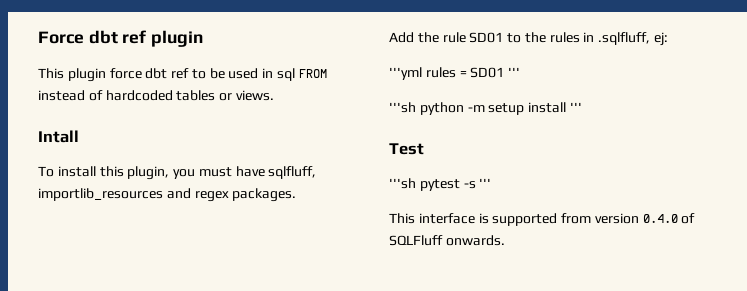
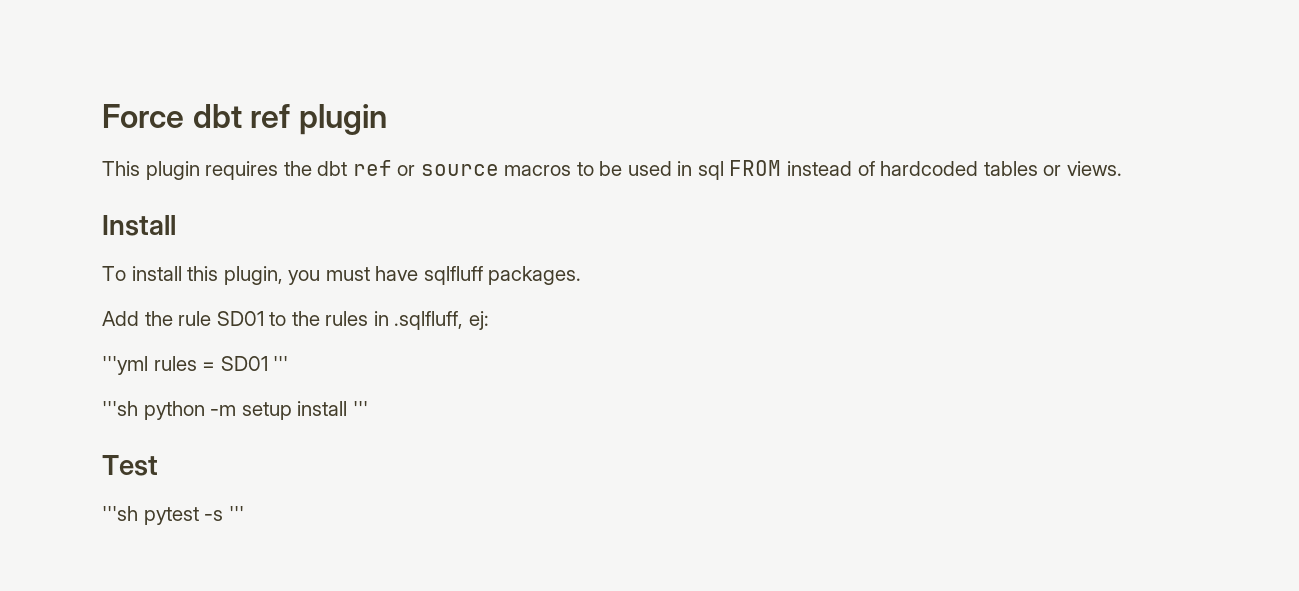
[109,68,190,79] force dbt ref -> [205,160,572,180] requires the dbt ref or source macros
[38,130,79,143] Intall -> [102,215,176,236] Install
[268,166,317,179] [38,188,229,202] sqlfluff, importlib_resources and regex -> [423,266,483,285] sqlfluff
[389,213,696,226] [389,235,505,246] // This interface is supported from version 0.4.0 of SQLFluff onwards. -> (244, 513) none

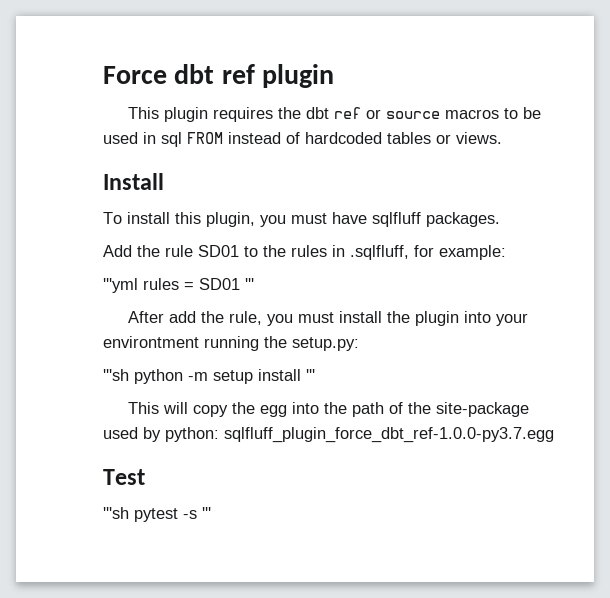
[468,311,489,330] ej: -> [414,245,506,260] for example:
(289, 363) none -> [128,311,529,326] [103,336,359,351] // After add the rule, you must install the plugin into your environtment running the setup.py:
(368, 408) none -> [128,402,530,417] [103,427,554,443] // This will copy the egg into the path of the site-package used by python: sqlfluff_plugin_force_dbt_ref-1.0.0-py3.7.egg

